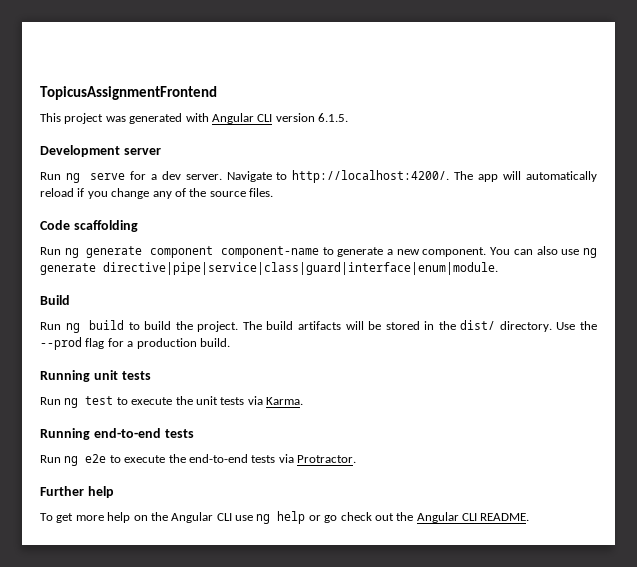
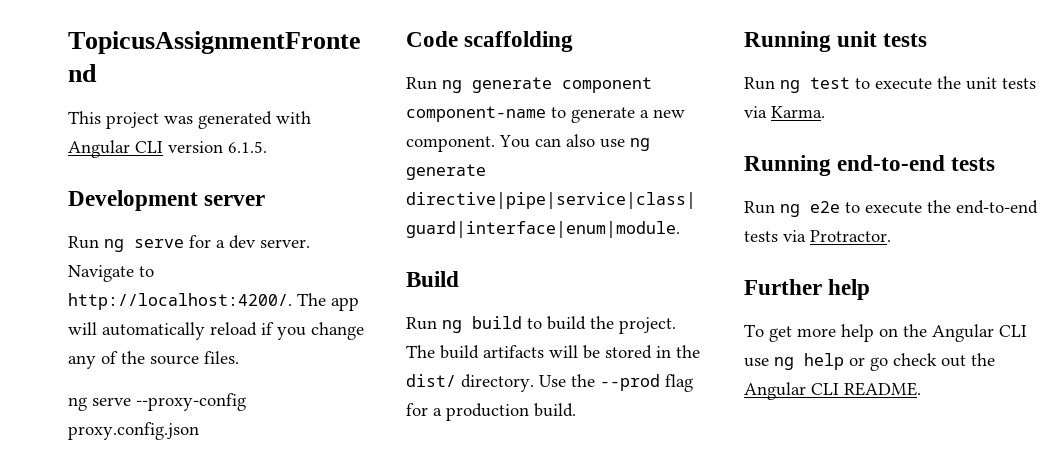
(273, 192) none -> [68,393,246,411] [68,422,199,440] // ng serve --proxy-config proxy.config.json

